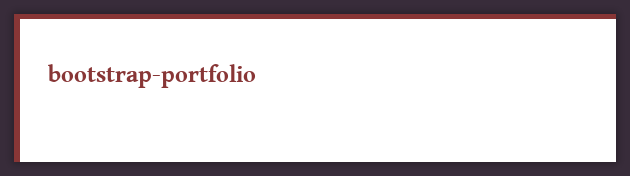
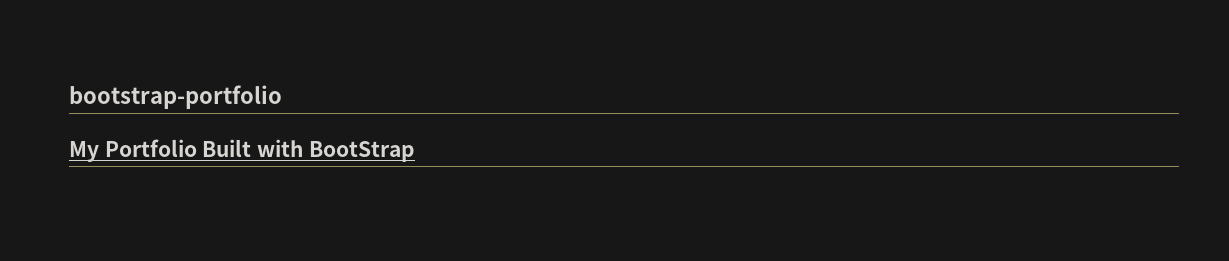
(256, 76) none -> [69,139,415,162] // My Portfolio Built with BootStrap

